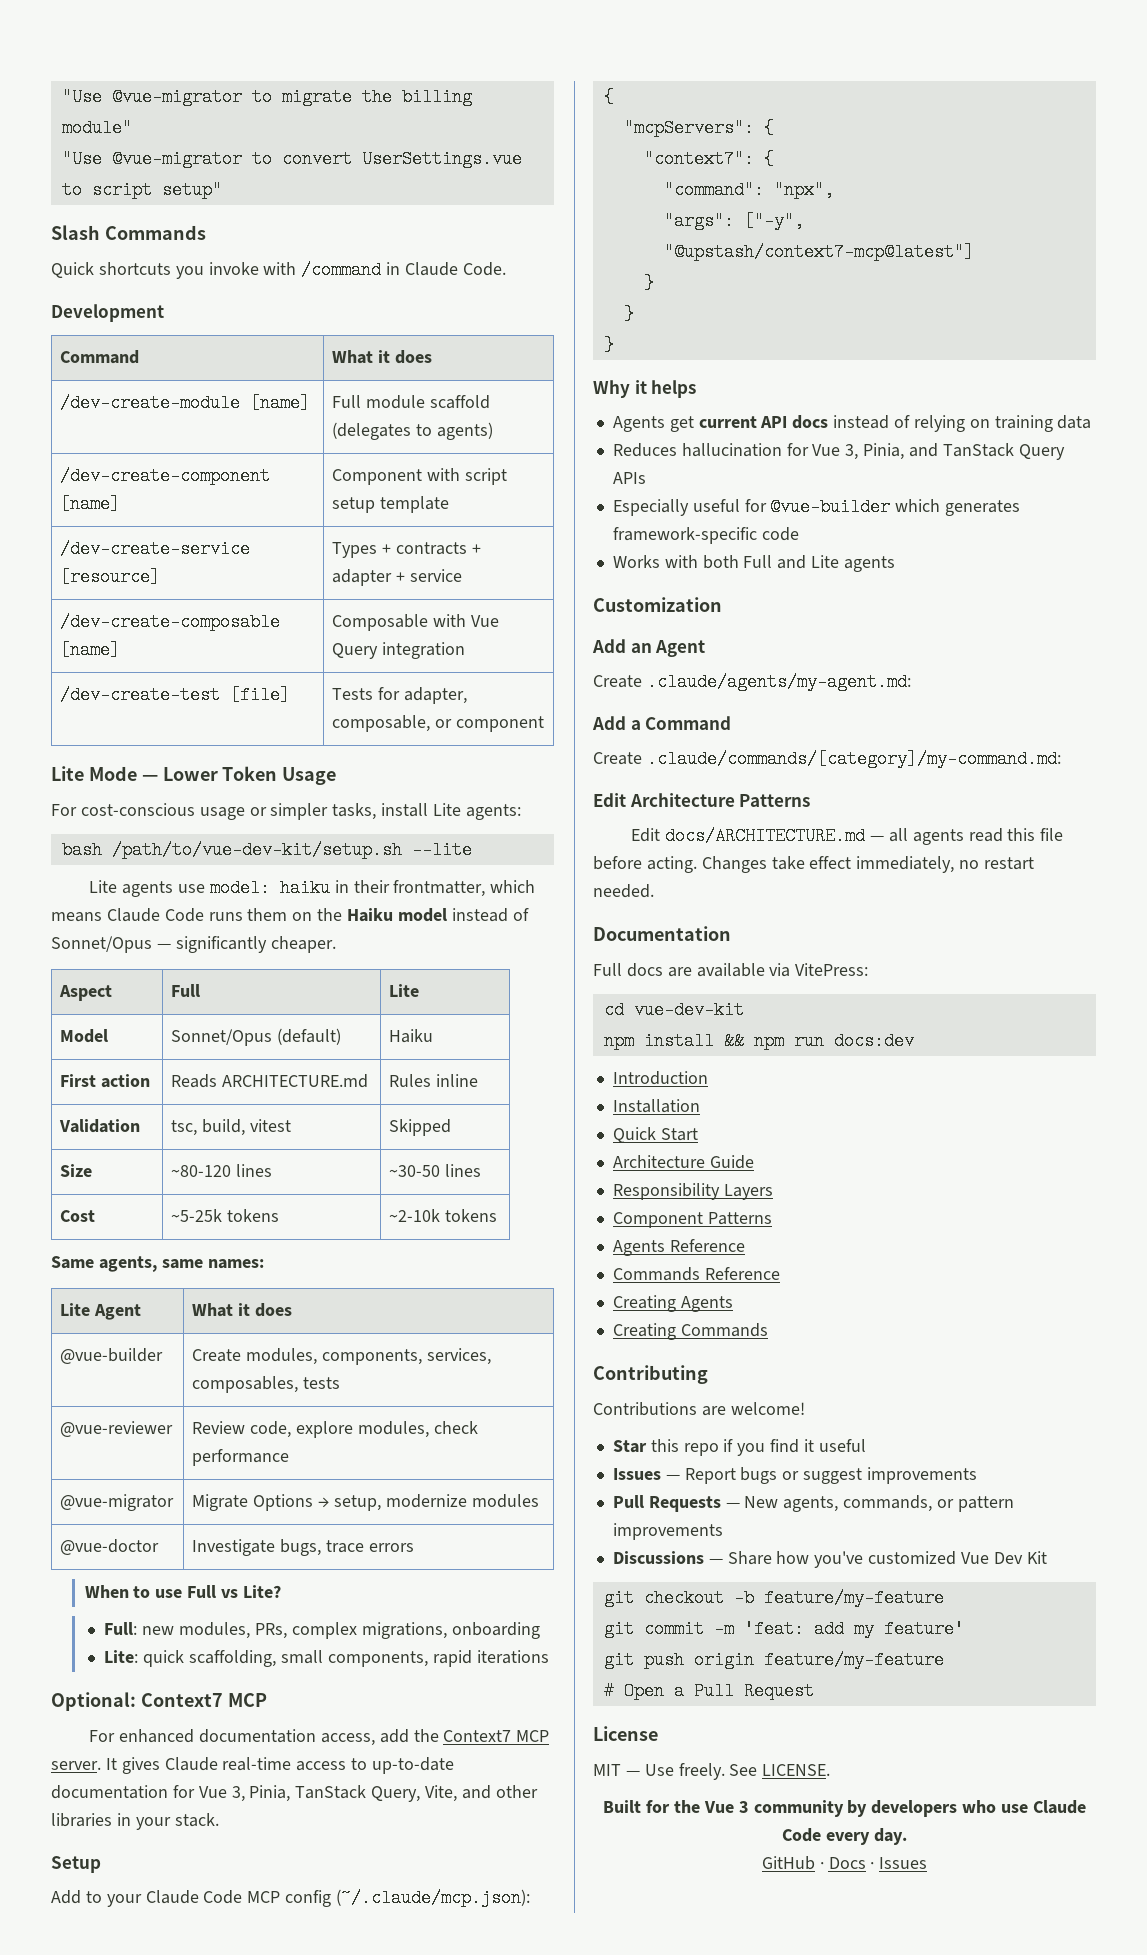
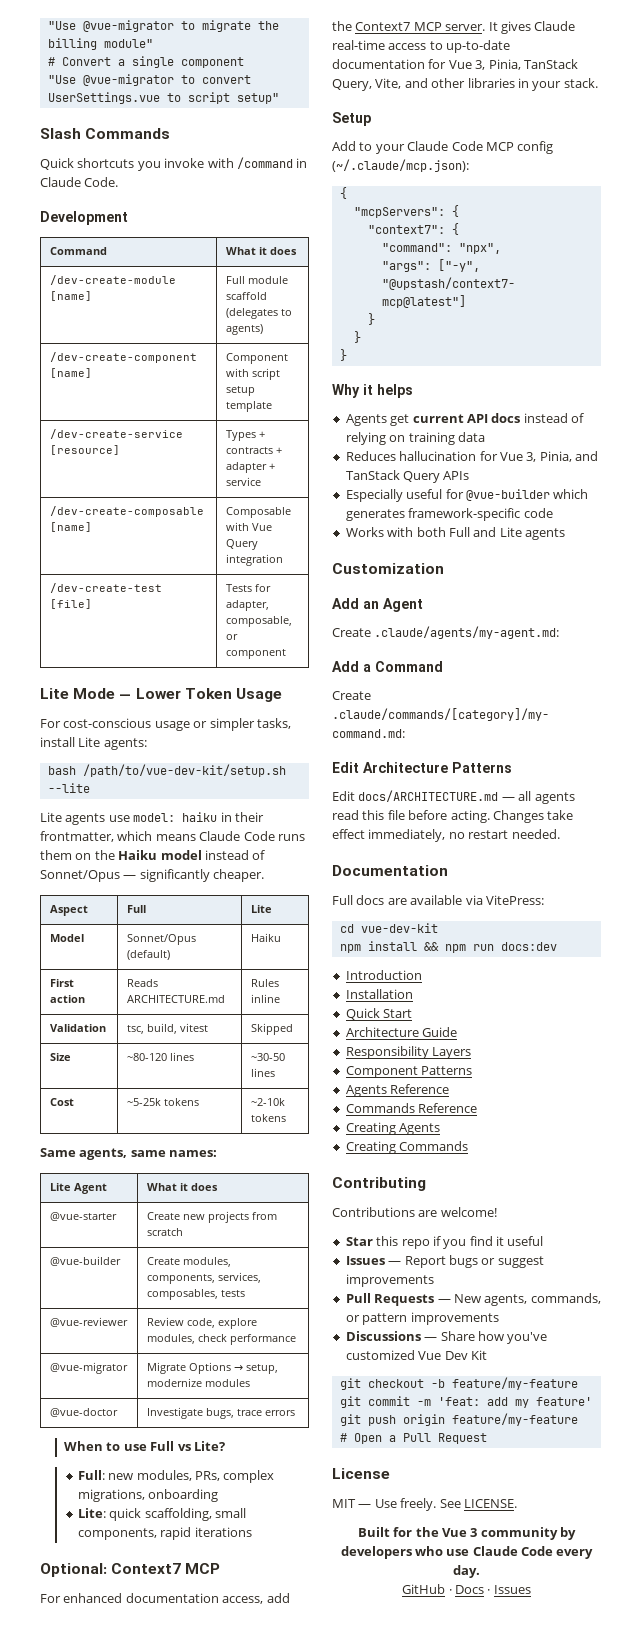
(132, 128) none -> [47,56,244,68] // # Convert a single component
(293, 1310) none -> [49,1212,117,1221] [146,1211,277,1223] [146,1228,183,1236] // @vue-starter | Create new projects from scratch

